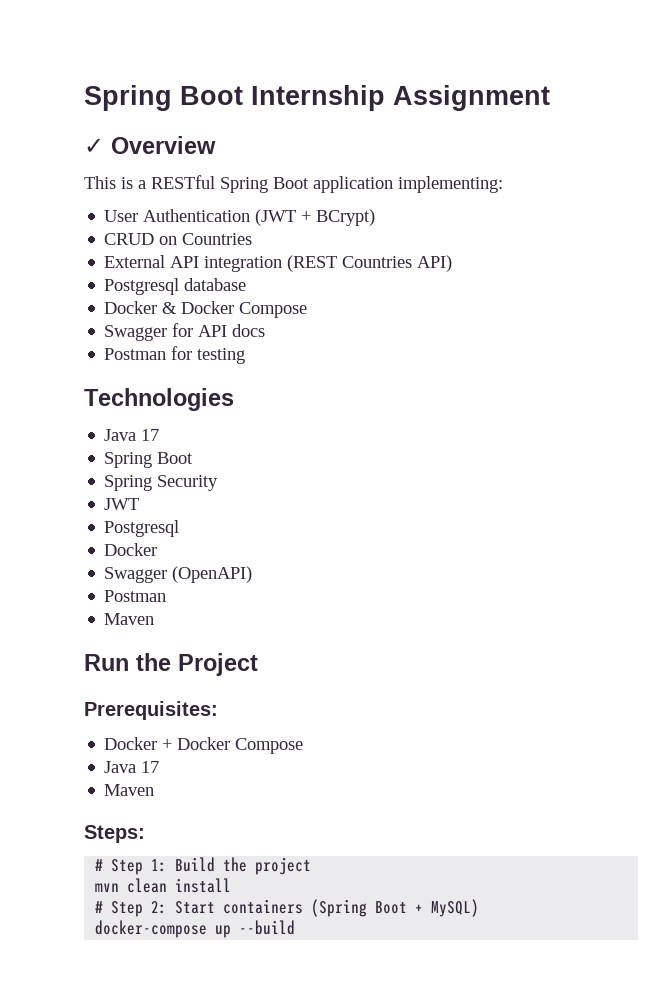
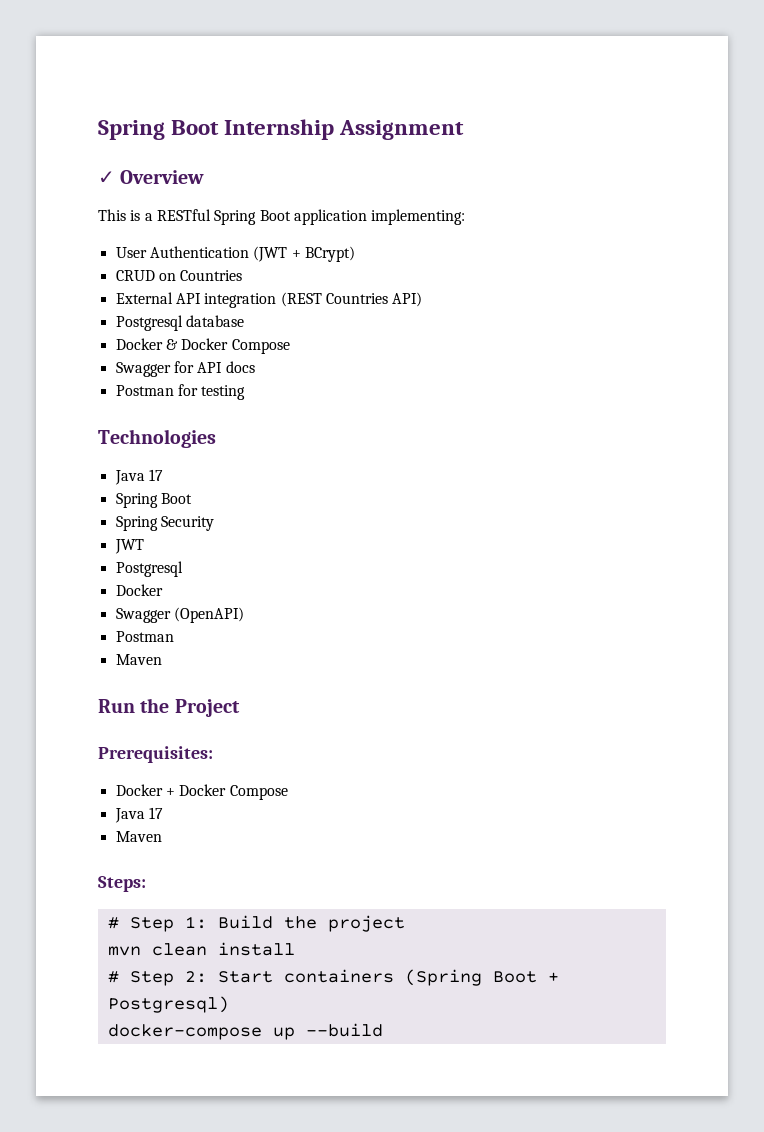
[431,899,480,917] MySQL) -> [107,996,229,1013] Postgresql)

